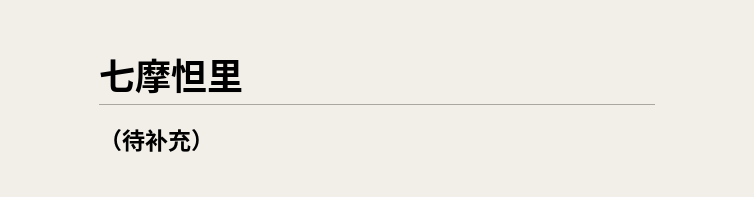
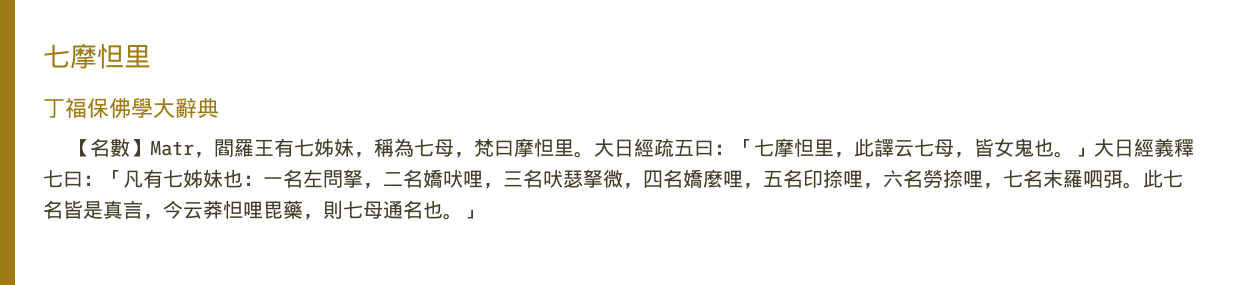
[99,129,214,152] （待补充） -> [43,98,219,119] [70,138,1195,158] [43,169,1183,189] [43,200,483,220] 丁福保佛學大辭典 // 【名數】Matr，閻羅王有七姊妹，稱為七母，梵曰摩怛里。大日經疏五曰：「七摩怛里，此譯云七母，皆女鬼也。」大日經義釋七曰：「凡有七姊妹也：一名左問拏，二名嬌吠哩，三名吠瑟拏微，四名嬌麼哩，五名印捺哩，六名勞捺哩，七名末羅呬弭。此七名皆是真言，今云莽怛哩毘藥，則七母通名也。」

